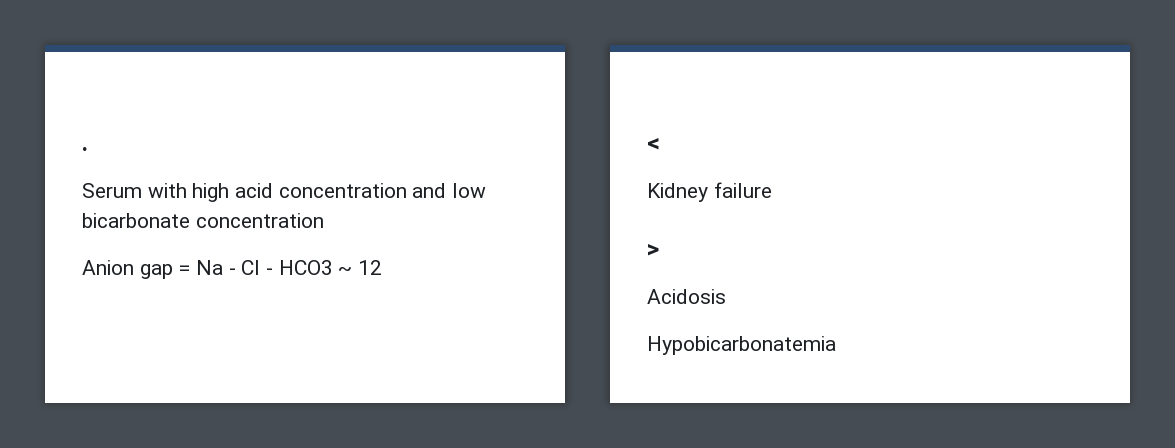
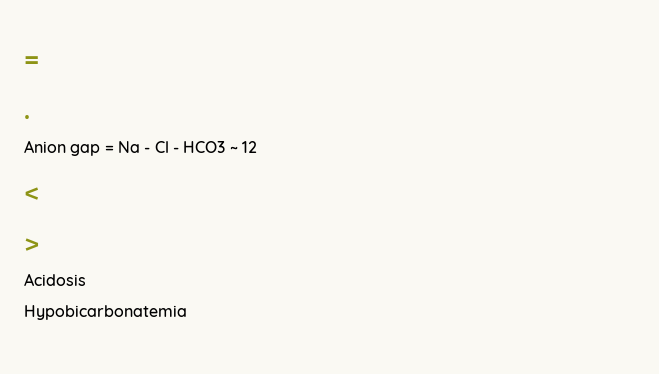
(82, 149) none -> [24,56,39,68] = //
[82,183,487,202] [82,213,324,228] // Serum with high acid concentration and low bicarbonate concentration -> (30, 117) none
[647,182,772,202] // Kidney failure -> (39, 194) none

